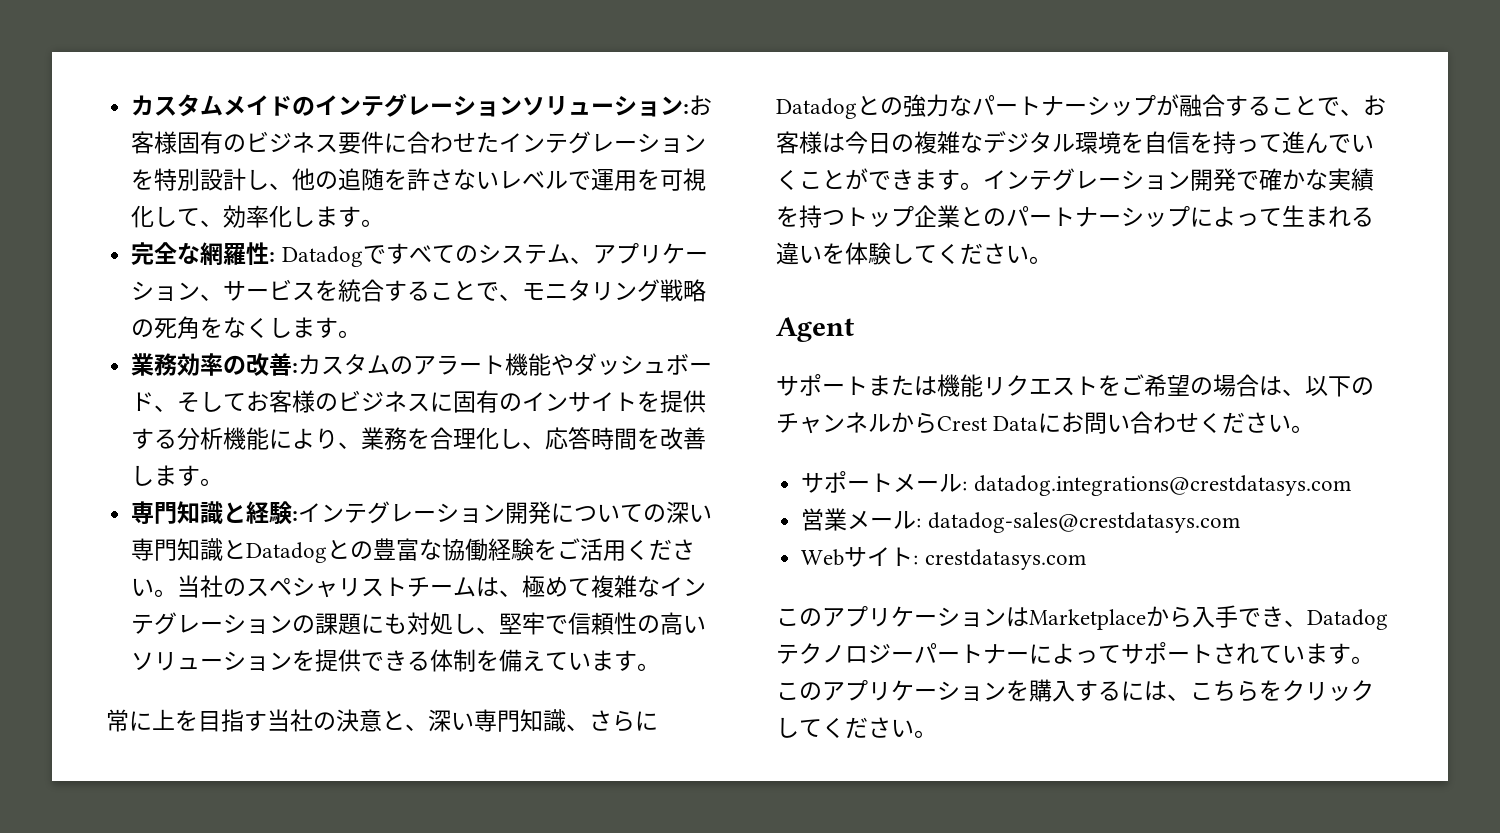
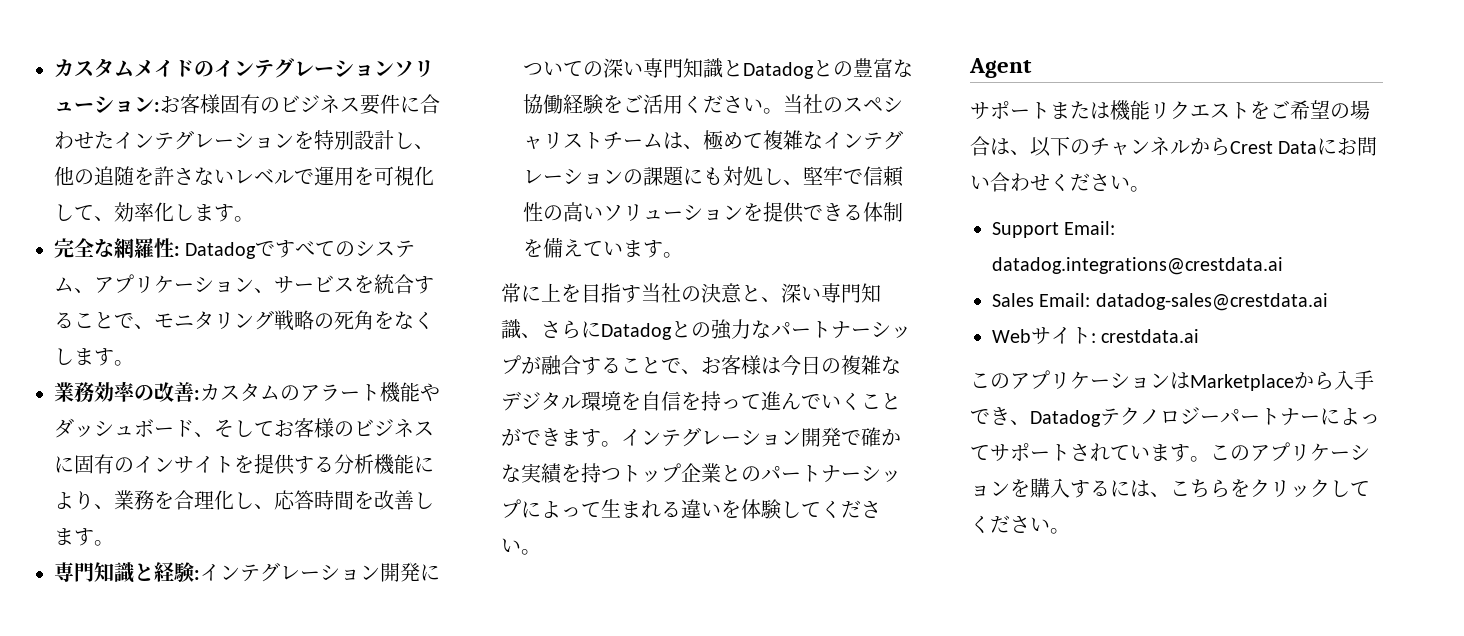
[801,471,1351,496] [801,508,1240,533] サポートメール: datadog.integrations@crestdatasys.com // 営業メール: datadog-sales@crestdatasys.com -> [992,221,1116,238] [992,257,1283,275] [992,293,1328,311] Support Email: datadog.integrations@crestdata.ai // Sales Email: datadog-sales@crestdata.ai
[924,549,1086,570] crestdatasys.com -> [1101,329,1200,343] crestdata.ai

